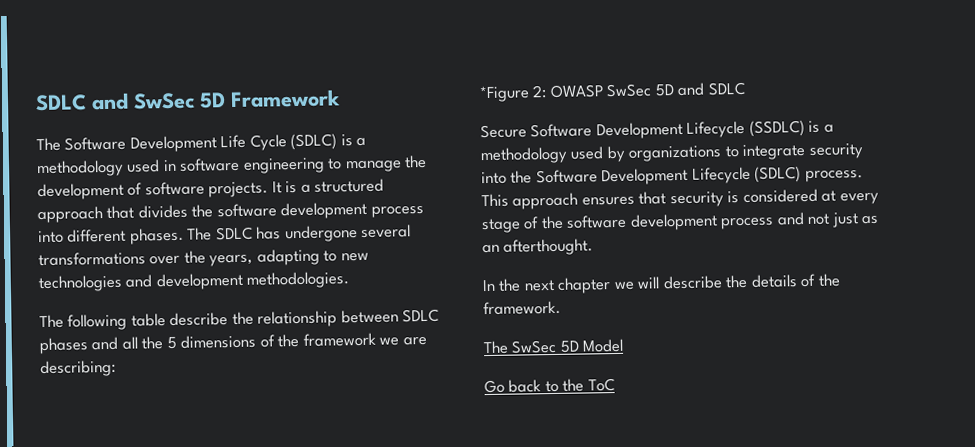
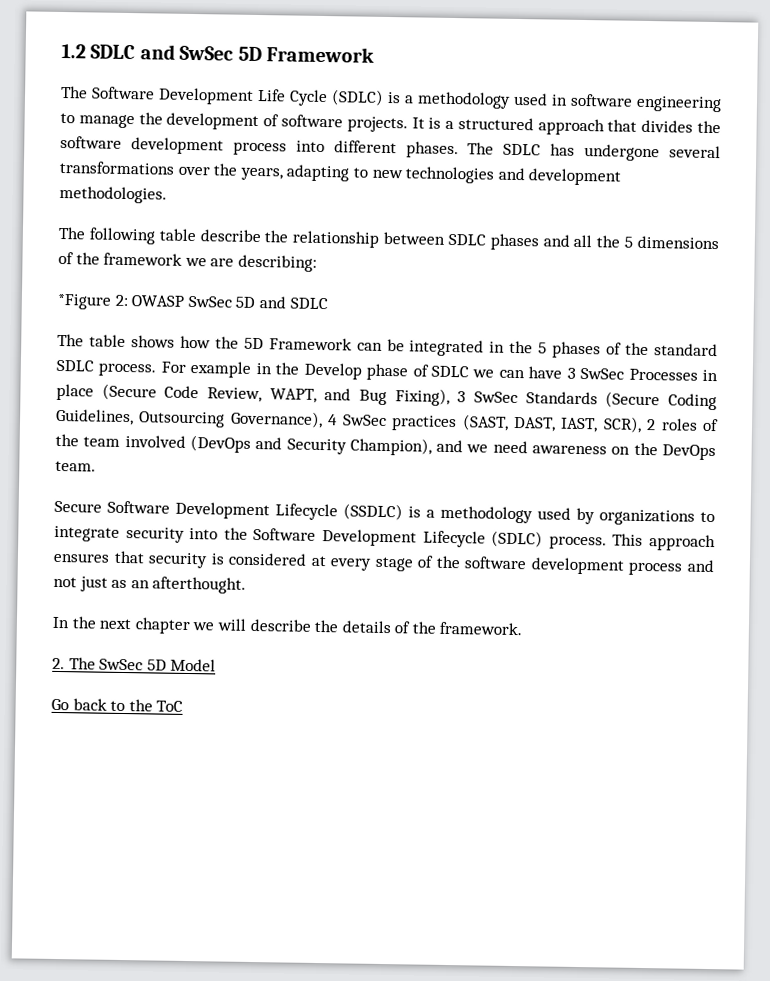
(35, 103) none -> [61,43,86,59] 1.2
(746, 88) none -> [57,333,718,359] [56,359,718,382] [56,383,717,411] [55,408,719,433] [55,433,716,461] [55,460,96,472] // The table shows how the 5D Framework can be integrated in the 5 phases of the standard SDLC process. For example in the Develop phase of SDLC we can have 3 SwSec Processes in place (Secure Code Review, WAPT, and Bug Fixing), 3 SwSec Standards (Secure Coding Guidelines, Outsourcing Governance), 4 SwSec practices (SAST, DAST, IAST, SCR), 2 roles of the team involved (DevOps and Security Champion), and we need awareness on the DevOps team.
(561, 308) none -> [52,657,65,670] 2.

